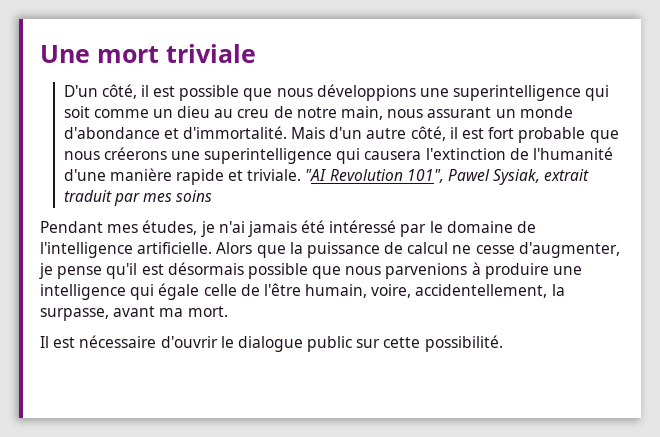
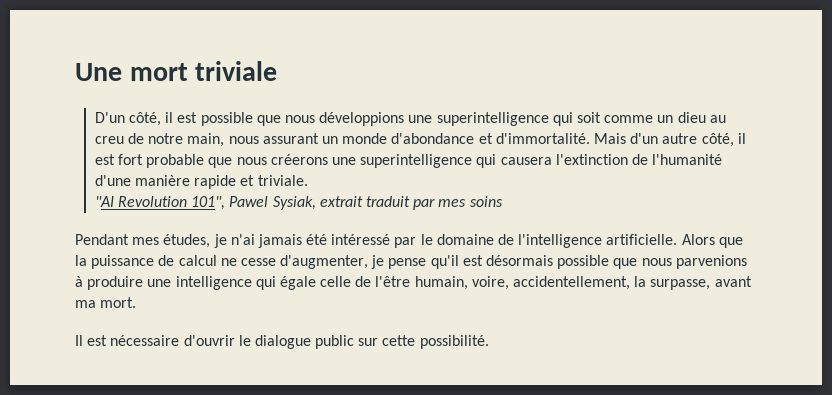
(302, 175) none -> (308, 180) //

